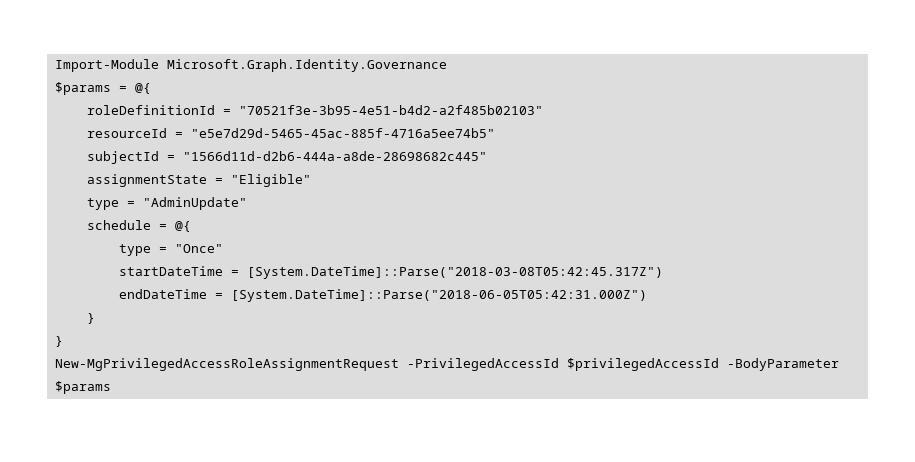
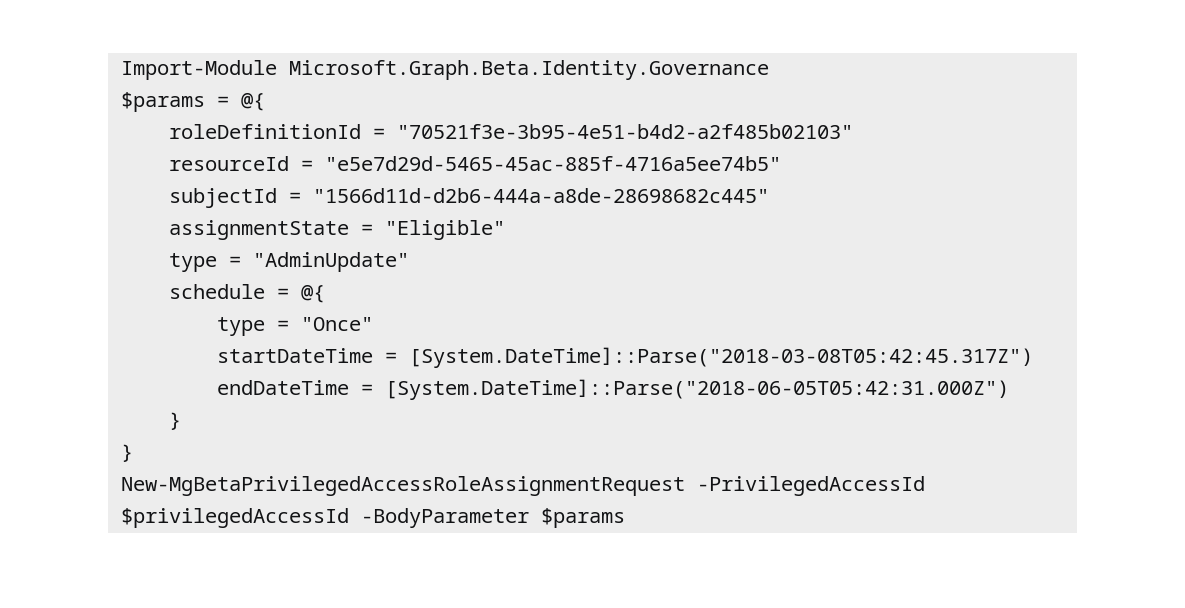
[167,59,448,72] Microsoft.Graph.Identity.Governance -> [288,60,769,80] Microsoft.Graph.Beta.Identity.Governance
[55,358,400,371] New-MgPrivilegedAccessRoleAssignmentRequest -> [120,476,685,496] New-MgBetaPrivilegedAccessRoleAssignmentRequest

